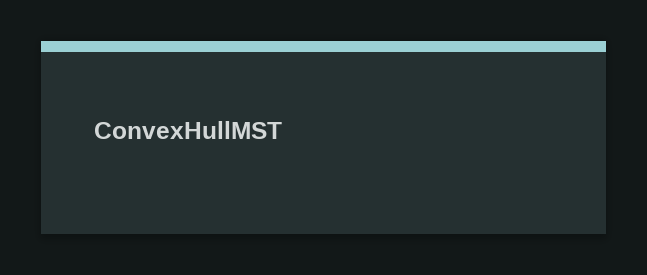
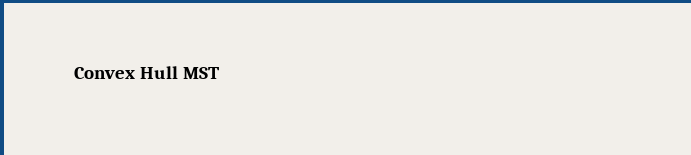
[94,121,282,139] ConvexHullMST -> [74,66,219,79] Convex Hull MST

